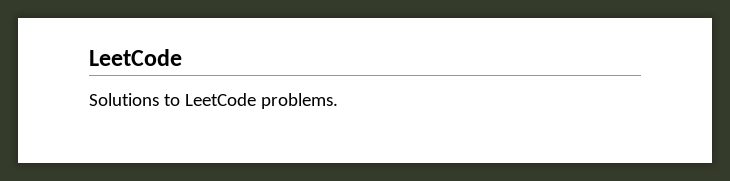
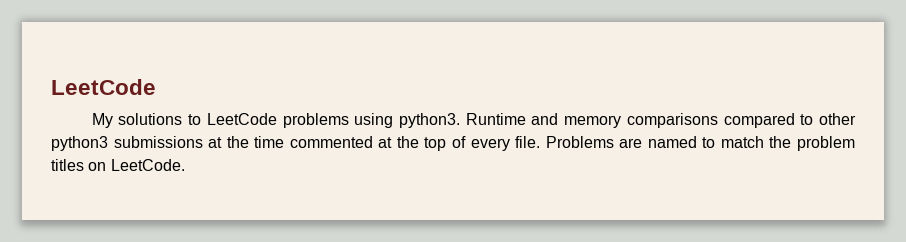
[89,93,338,109] Solutions to LeetCode problems. -> [91,113,857,128] [51,136,855,151] [51,159,185,171] My solutions to LeetCode problems using python3. Runtime and memory comparisons compared to other python3 submissions at the time commented at the top of every file. Problems are named to match the problem titles on LeetCode.

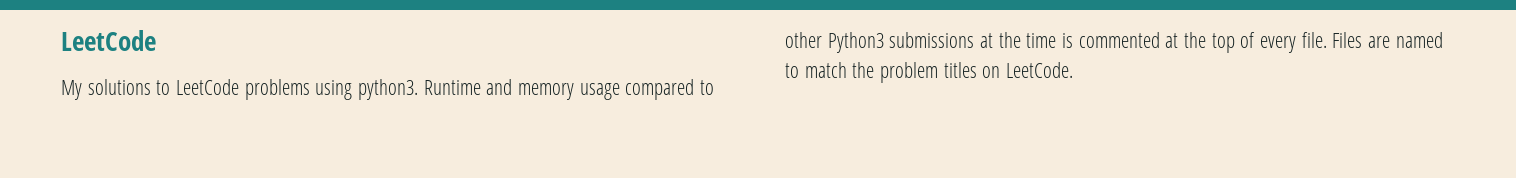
[626,113,718,128] comparisons -> [579,83,620,100] usage
[51,136,108,151] python3 -> [827,32,884,53] Python3
(285, 142) none -> [1062,33,1074,48] is
[545,136,614,148] Problems -> [1332,32,1363,48] Files

